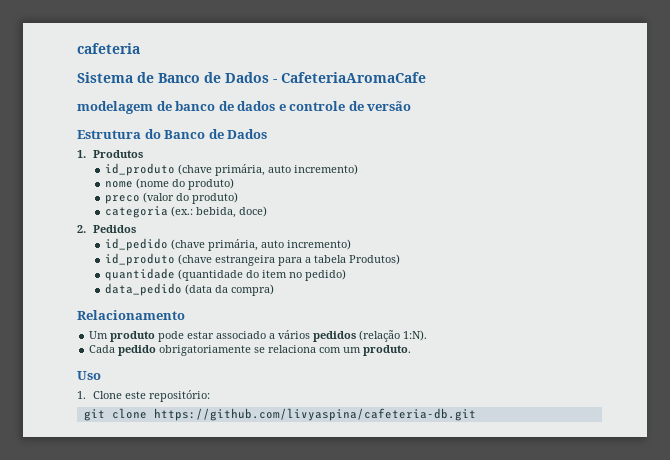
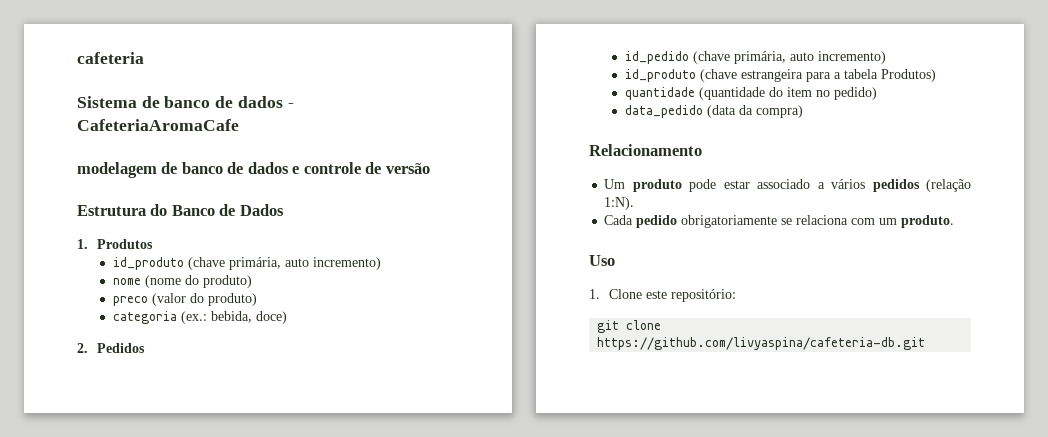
[158,72,269,83] Banco de Dados -> [164,96,283,108] banco de dados

